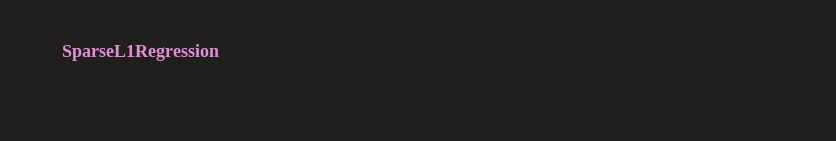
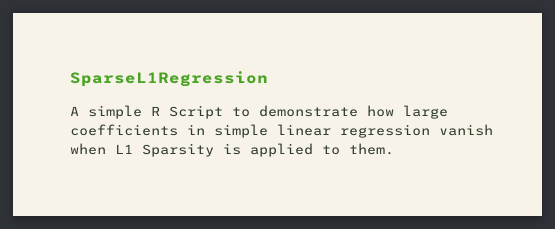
(219, 52) none -> [70,105,448,119] [70,124,493,138] [70,143,394,157] // A simple R Script to demonstrate how large coefficients in simple linear regression vanish when L1 Sparsity is applied to them.

